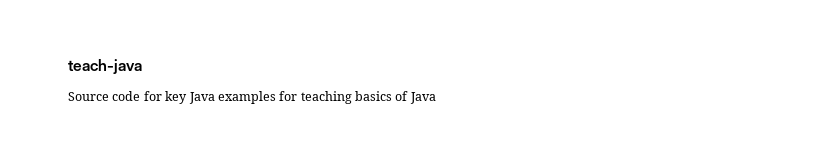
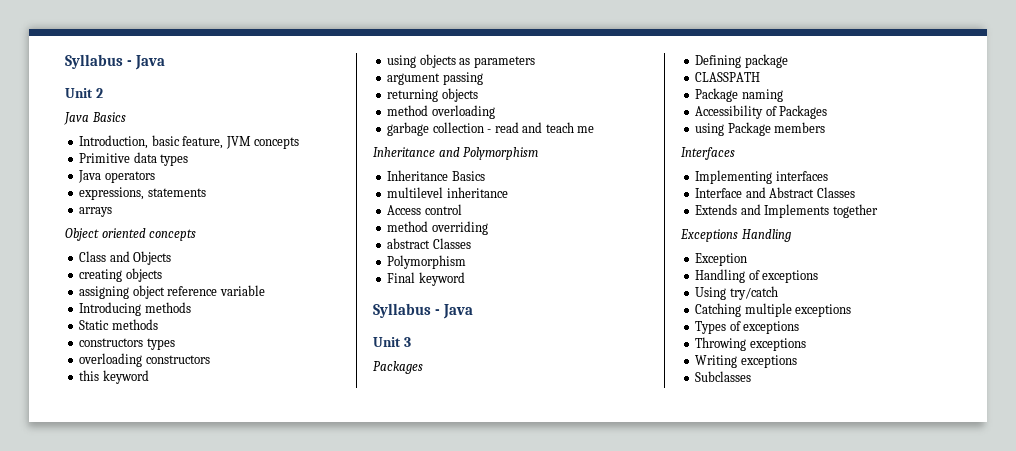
[68,59,142,74] [68,91,436,104] teach-java // Source code for key Java examples for teaching basics of Java -> [65,54,165,70] [65,88,103,98] [64,112,126,125] [79,135,300,149] [79,152,189,166] [78,170,155,183] [79,187,206,200] [79,207,113,217] [65,228,197,241] [79,251,172,265] [79,268,162,282] [79,285,265,299] [79,302,191,316] [79,319,158,330] [79,338,175,350] [79,353,210,367] [79,370,149,384] [387,54,535,68] [387,72,483,85] [387,88,478,102] [387,105,495,119] [387,122,595,136] [373,147,539,160] [387,170,485,181] [387,187,508,198] [387,204,462,215] [387,221,488,235] [387,238,471,249] [387,255,467,269] [387,272,465,286] [373,303,473,319] [373,337,411,347] [373,361,423,374] [695,54,788,68] [695,72,761,82] [695,88,783,102] [695,105,828,119] [695,122,826,136] [681,147,735,160] [695,170,828,184] [695,187,855,198] [695,204,878,218] [680,229,791,242] [695,253,748,266] [695,269,819,283] [695,286,778,300] [695,303,852,317] [695,321,800,334] [695,337,806,351] [695,355,797,368] [695,371,752,382] Syllabus - Java // Unit 2 // Java Basics // Introduction, basic feature, JVM concepts // Primitive data types // Java operators // expressions, statements // arrays // Object oriented concepts // Class and Objects // creating objects // assigning object reference variable // Introducing methods // Static methods // constructors types // overloading constructors // this keyword // using objects as parameters // argument passing // returning objects // method overloading // garbage collection - read and teach me // Inheritance and Polymorphism // Inheritance Basics // multilevel inheritance // Access control // method overriding // abstract Classes // Polymorphism // Final keyword // Syllabus - Java // Unit 3 // Packages // Defining package // CLASSPATH // Package naming // Accessibility of Packages // using Package members // Interfaces // Implementing interfaces // Interface and Abstract Classes // Extends and Implements together // Exceptions Handling // Exception // Handling of exceptions // Using try/catch // Catching multiple exceptions // Types of exceptions // Throwing exceptions // Writing exceptions // Subclasses

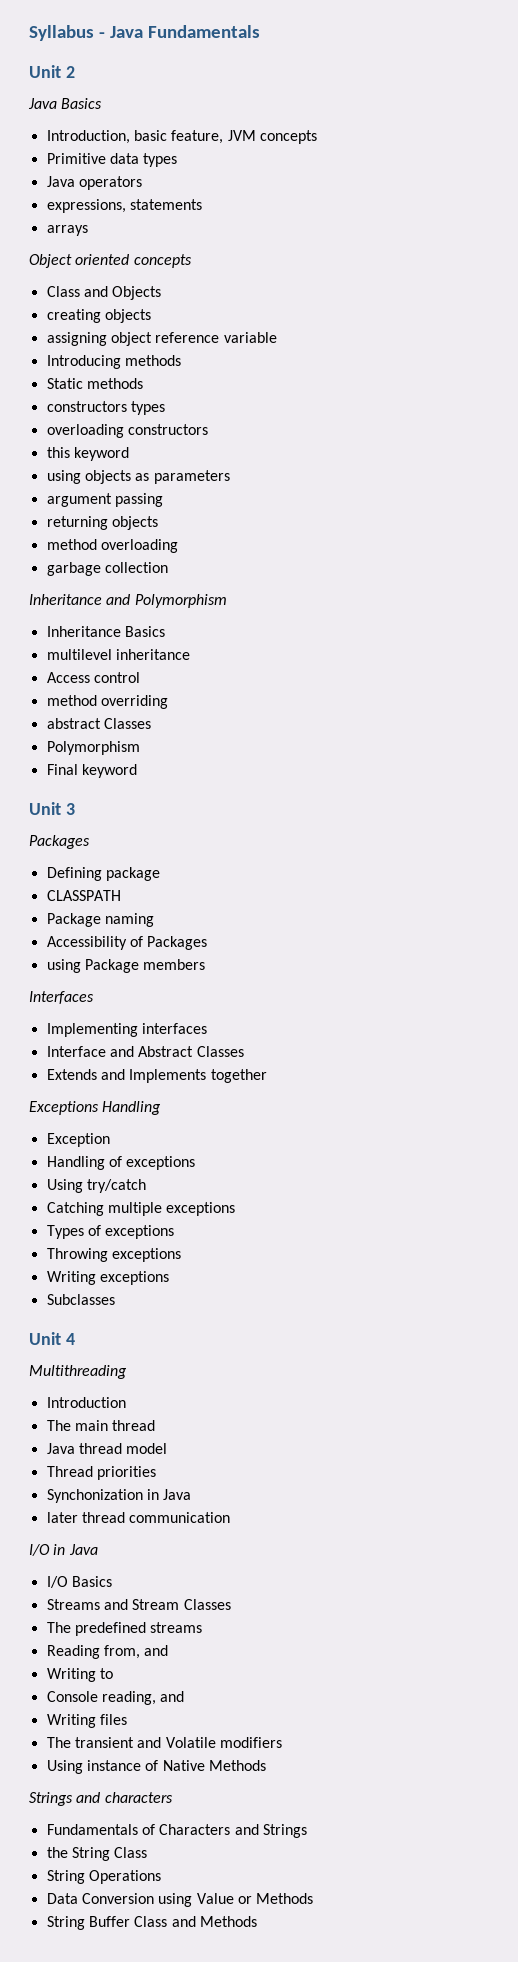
[65,54,165,70] Syllabus - Java -> [29,25,260,41] Syllabus - Java Fundamentals
[487,122,595,133] - read and teach me -> (168, 567) none
[373,303,473,319] // Syllabus - Java -> (137, 771) none
(752, 376) none -> [29,1332,75,1345] [29,1365,127,1379] [46,1397,126,1408] [46,1420,156,1431] [46,1443,168,1454] [46,1466,156,1480] [46,1489,192,1503] [46,1512,231,1523] [29,1544,98,1556] [46,1576,112,1588] [46,1599,231,1610] [46,1622,203,1636] [46,1645,169,1659] [46,1668,113,1682] [46,1691,185,1705] [46,1714,127,1728] [46,1737,282,1748] [46,1760,266,1774] [29,1792,173,1806] [46,1824,307,1838] [46,1847,148,1861] [46,1870,161,1884] [46,1893,314,1907] [46,1916,257,1930] // Unit 4 // Multithreading // Introduction // The main thread // Java thread model // Thread priorities // Synchonization in Java // later thread communication // I/O in Java // I/O Basics // Streams and Stream Classes // The predefined streams // Reading from, and // Writing to // Console reading, and // Writing files // The transient and Volatile modifiers // Using instance of Native Methods // Strings and characters // Fundamentals of Characters and Strings // the String Class // String Operations // Data Conversion using Value or Methods // String Buffer Class and Methods

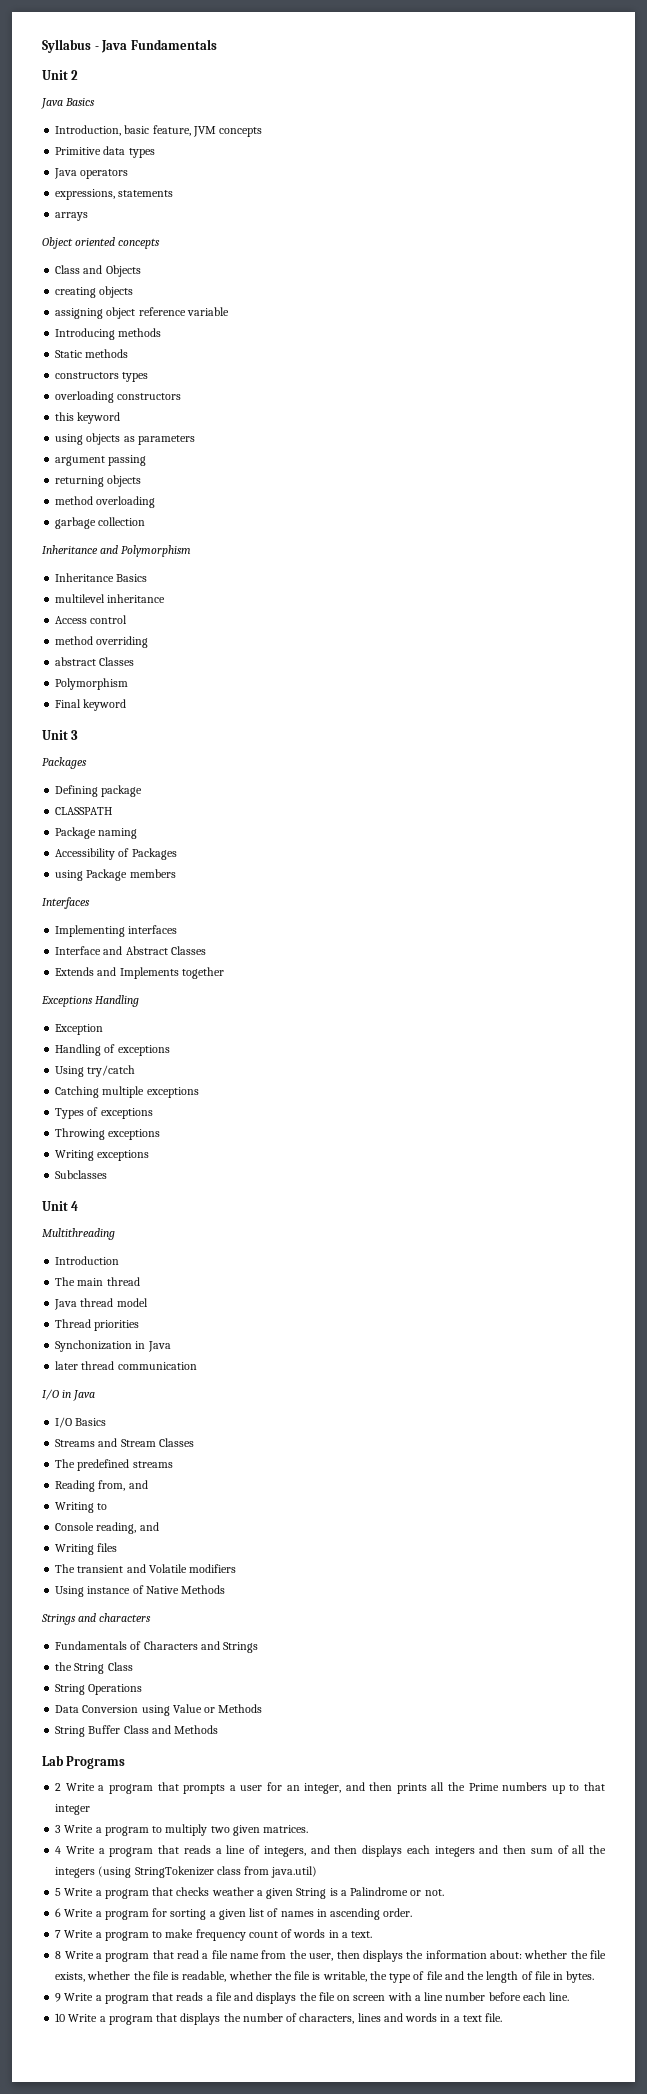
(257, 1921) none -> [42,1755,126,1769] [55,1782,605,1794] [55,1804,91,1815] [55,1824,309,1836] [55,1845,607,1857] [55,1866,318,1878] [55,1887,444,1899] [55,1908,413,1920] [55,1929,373,1941] [55,1950,607,1962] [55,1971,595,1983] [55,1992,570,2004] [55,2013,503,2025] // Lab Programs // 2 Write a program that prompts a user for an integer, and then prints all the Prime numbers up to that integer // 3 Write a program to multiply two given matrices. // 4 Write a program that reads a line of integers, and then displays each integers and then sum of all the integers (using StringTokenizer class from java.util) // 5 Write a program that checks weather a given String is a Palindrome or not. // 6 Write a program for sorting a given list of names in ascending order. // 7 Write a program to make frequency count of words in a text. // 8 Write a program that read a file name from the user, then displays the information about: whether the file exists, whether the file is readable, whether the file is writable, the type of file and the length of file in bytes. // 9 Write a program that reads a file and displays the file on screen with a line number before each line. // 10 Write a program that displays the number of characters, lines and words in a text file.

